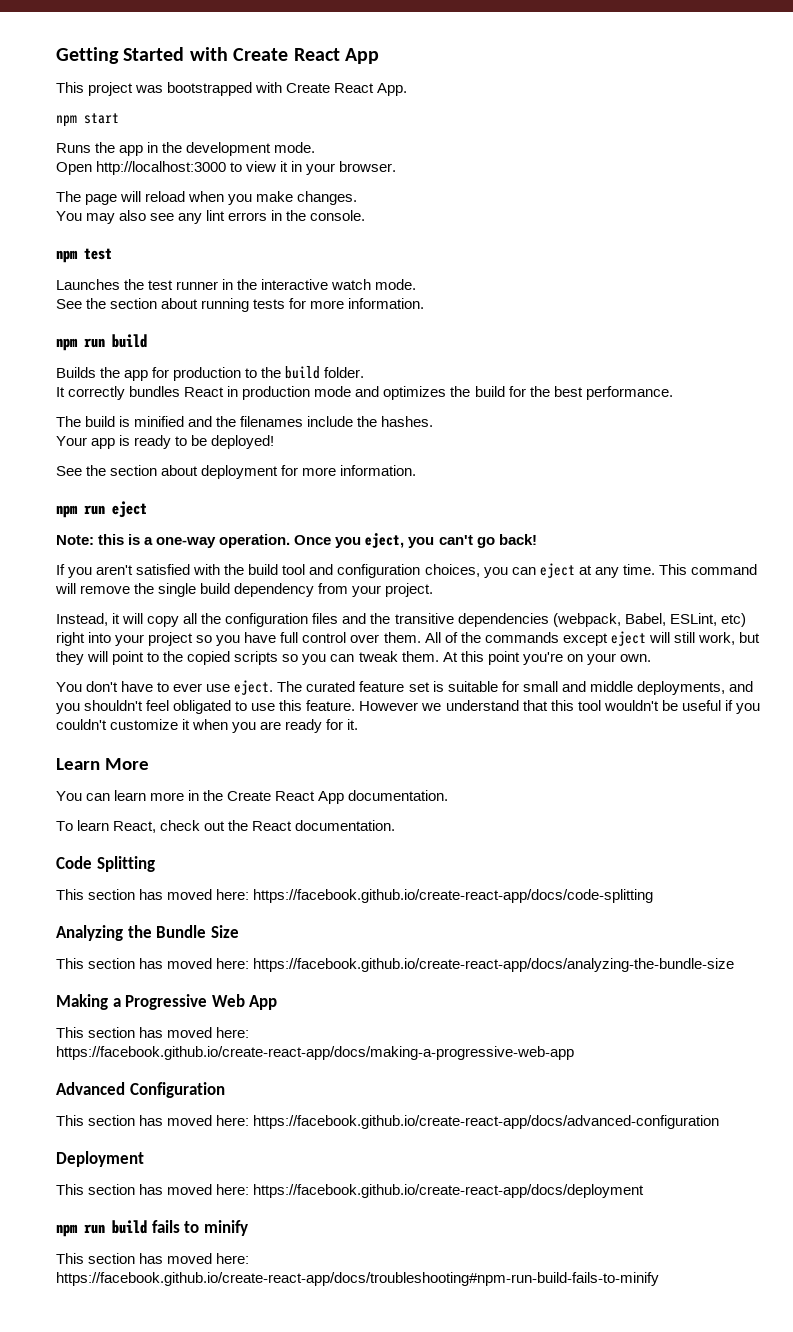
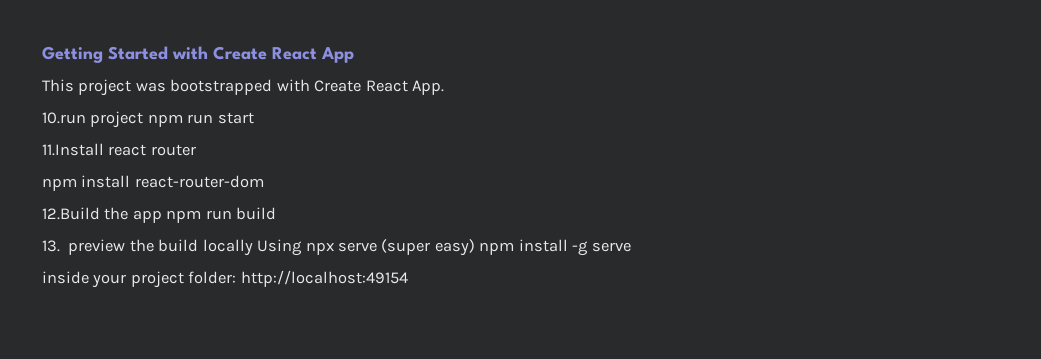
[56,113,119,127] [56,142,316,156] [56,161,397,175] [56,191,358,205] [56,210,366,224] [56,248,112,263] [56,279,417,290] [56,298,425,312] [56,334,147,351] [56,366,365,381] [56,386,673,400] [56,416,434,427] [56,435,275,449] [56,465,417,479] [56,501,147,518] [56,533,537,548] [56,563,757,578] [55,583,434,597] [56,613,746,627] [56,631,760,646] [56,651,651,665] [56,680,753,695] [56,700,760,714] [56,719,359,733] [56,758,149,770] [56,790,449,804] [56,820,396,833] [56,856,155,872] [56,889,654,903] [56,925,239,941] [56,958,735,972] [56,994,278,1010] [56,1027,250,1038] [56,1046,574,1060] [56,1082,225,1098] [56,1115,720,1129] [56,1151,144,1167] [56,1184,645,1198] [56,1220,248,1237] [56,1253,250,1264] [56,1272,659,1286] npm start // Runs the app in the development mode. // Open http://localhost:3000 to view it in your browser. // The page will reload when you make changes. // You may also see any lint errors in the console. // npm test // Launches the test runner in the interactive watch mode. // See the section about running tests for more information. // npm run build // Builds the app for production to the build folder. // It correctly bundles React in production mode and optimizes the build for the best performance. // The build is minified and the filenames include the hashes. // Your app is ready to be deployed! // See the section about deployment for more information. // npm run eject // Note: this is a one-way operation. Once you eject, you can't go back! // If you aren't satisfied with the build tool and configuration choices, you can eject at any time. This command will remove the single build dependency from your project. // Instead, it will copy all the configuration files and the transitive dependencies (webpack, Babel, ESLint, etc) right into your project so you have full control over them. All of the commands except eject will still work, but they will point to the copied scripts so you can tweak them. At this point you're on your own. // You don't have to ever use eject. The curated feature set is suitable for small and middle deployments, and you shouldn't feel obligated to use this feature. However we understand that this tool wouldn't be useful if you couldn't customize it when you are ready for it. // Learn More // You can learn more in the Create React App documentation. // To learn React, check out the React documentation. // Code Splitting // This section has moved here: https://facebook.github.io/create-react-app/docs/code-splitting // Analyzing the Bundle Size // This section has moved here: https://facebook.github.io/create-react-app/docs/analyzing-the-bundle-size // Making a Progressive Web App // This section has moved here: https://facebook.github.io/create-react-app/docs/making-a-progressive-web-app // Advanced Configuration // This section has moved here: https://facebook.github.io/create-react-app/docs/advanced-configuration // Deployment // This section has moved here: https://facebook.github.io/create-react-app/docs/deployment // npm run build fails to minify // This section has moved here: https://facebook.github.io/create-react-app/docs/troubleshooting#npm-run-build-fails-to-minify -> [42,111,254,128] [42,143,196,156] [42,175,264,191] [42,207,277,223] [42,239,631,256] [42,270,408,288] 10.run project npm run start // 11.Install react router // npm install react-router-dom // 12.Build the app npm run build // 13. preview the build locally Using npx serve (super easy) npm install -g serve // inside your project folder: http://localhost:49154

